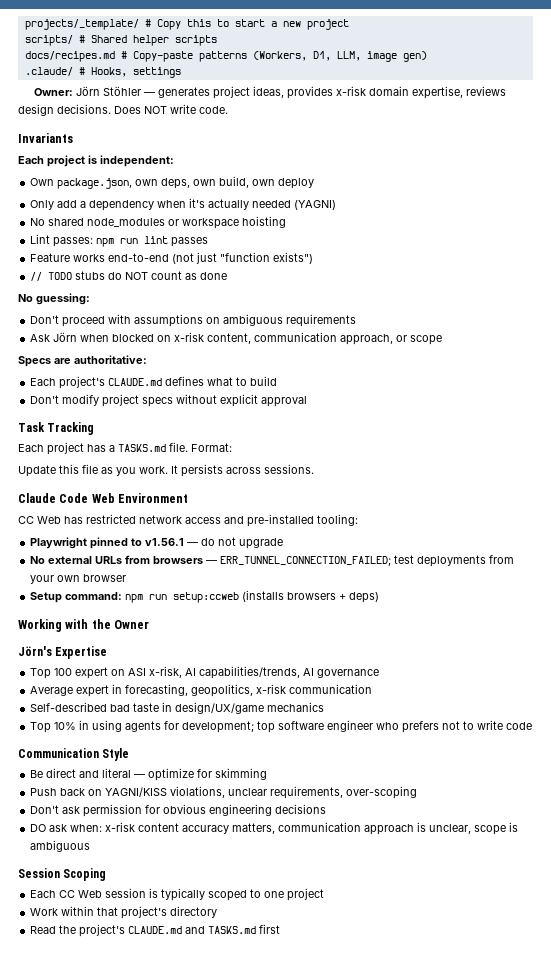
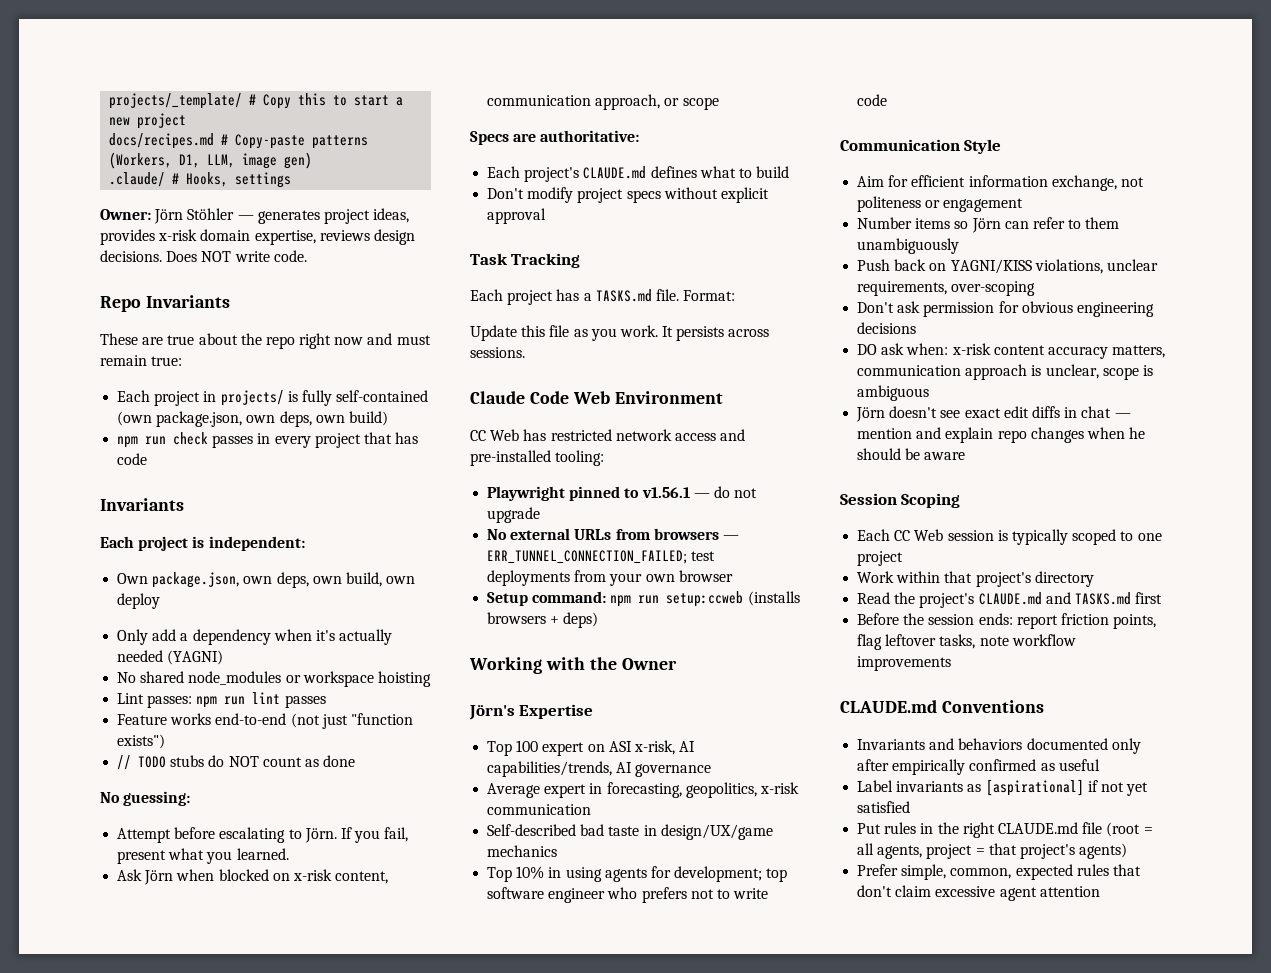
[24,35,217,46] // scripts/ # Shared helper scripts -> (187, 121) none
(228, 110) none -> [100,295,230,312] [100,333,431,349] [100,355,183,366] [117,390,429,406] [117,411,388,427] [117,432,419,448] [117,453,148,465] // Repo Invariants // These are true about the repo right now and must remain true: // Each project in projects/ is fully self-contained (own package.json, own deps, own build) // npm run check passes in every project that has code
[30,314,357,327] Don't proceed with assumptions on ambiguous requirements -> [117,827,409,843] [117,848,289,864] Attempt before escalating to Jörn. If you fail, present what you learned.
[30,768,268,781] Be direct and literal — optimize for skimming -> [857,175,1144,191] [857,196,1024,212] [857,217,1120,233] [857,238,960,254] Aim for efficient information exchange, not politeness or engagement // Number items so Jörn can refer to them unambiguously
(91, 846) none -> [856,406,1131,422] [857,427,1146,443] [857,448,966,460] // Jörn doesn't see exact edit diffs in chat — mention and explain repo changes when he should be aware
(281, 929) none -> [857,613,1157,629] [857,634,1076,650] [857,656,952,671] [840,700,1044,713] [857,738,1141,754] [857,759,1100,775] [857,779,1149,796] [857,801,911,813] [857,822,1153,838] [857,843,1128,859] [857,864,1141,880] [857,885,1100,901] // Before the session ends: report friction points, flag leftover tasks, note workflow improvements // CLAUDE.md Conventions // Invariants and behaviors documented only after empirically confirmed as useful // Label invariants as [aspirational] if not yet satisfied // Put rules in the right CLAUDE.md file (root = all agents, project = that project's agents) // Prefer simple, common, expected rules that don't claim excessive agent attention

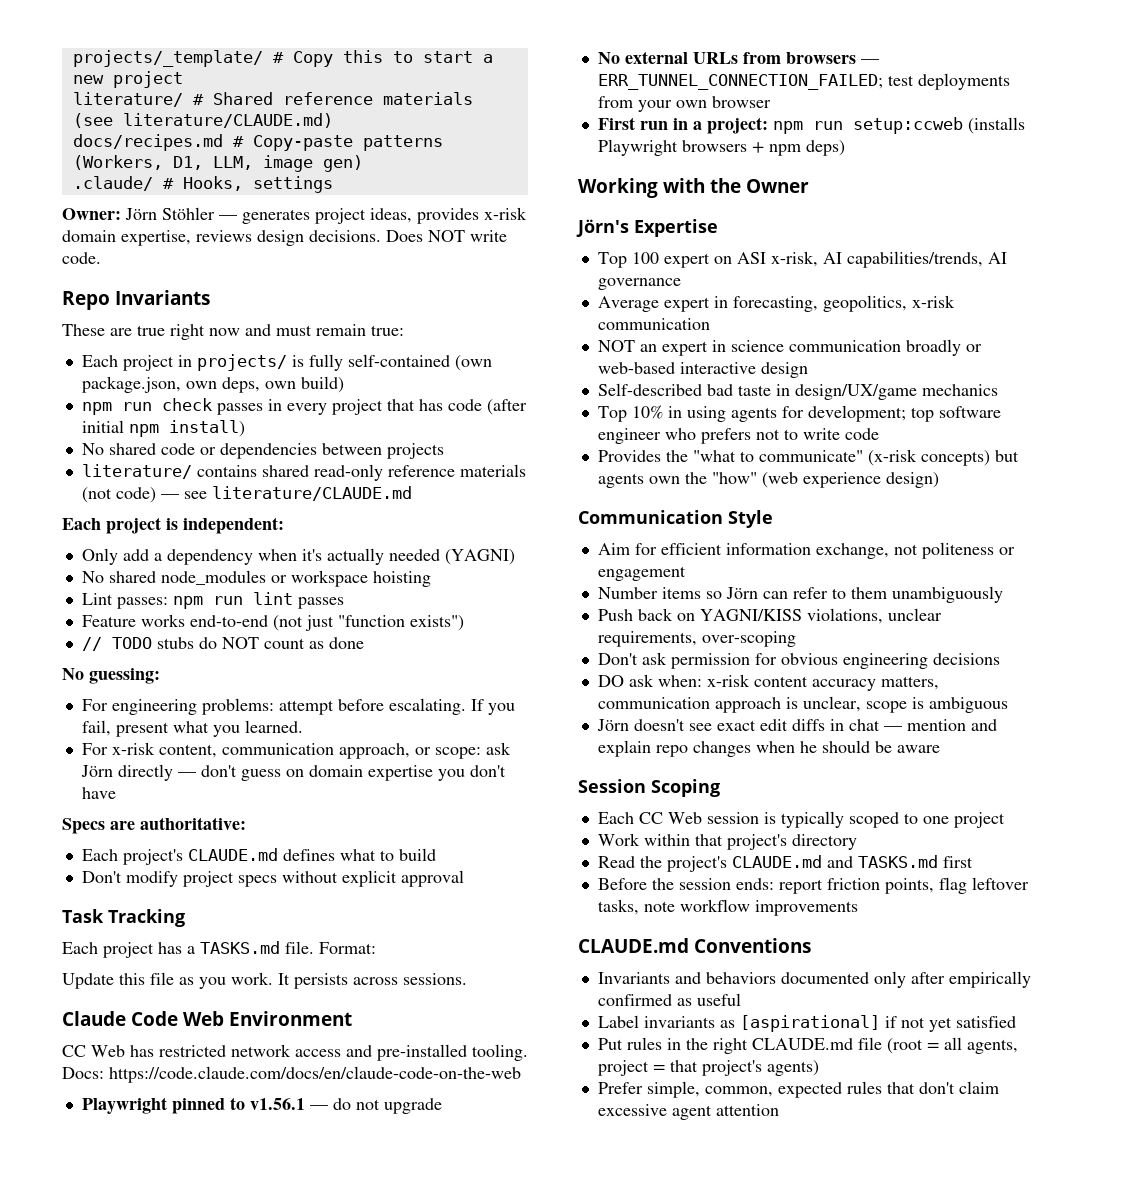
(187, 121) none -> [72,92,473,107] [72,113,333,128] // literature/ # Shared reference materials (see literature/CLAUDE.md)
[198,333,295,349] about the repo -> (165, 330) none
[100,498,184,511] [100,536,305,551] [117,572,416,588] [117,593,161,609] // Invariants // Each project is independent: // Own package.json, own deps, own build, own deploy -> [486,399,527,415] [81,420,245,437] [81,443,444,459] [81,464,526,481] [81,486,412,503] [62,517,284,534] (after initial npm install) // No shared code or dependencies between projects // literature/ contains shared read-only reference materials (not code) — see literature/CLAUDE.md // Each project is independent:
[117,827,337,843] Attempt before escalating to Jörn. -> [81,698,466,715] For engineering problems: attempt before escalating.
[117,869,290,885] Ask Jörn when blocked on -> [81,743,108,755] For
[682,97,719,110] scope -> [434,742,511,759] [80,764,506,781] [81,787,116,799] scope: ask Jörn directly — don't guess on domain expertise you don't have
[555,450,605,466] tooling: -> [472,1044,528,1061] [62,1066,521,1083] tooling. Docs: https://code.claude.com/docs/en/claude-code-on-the-web
[487,591,607,606] Setup command: -> [597,117,768,134] First run in a project:
(800, 598) none -> [597,139,678,156] Playwright
(560, 620) none -> [768,144,801,156] npm
(592, 809) none -> [597,339,982,356] [597,362,808,378] // NOT an expert in science communication broadly or web-based interactive design
(888, 100) none -> [597,449,1019,466] [597,472,939,488] // Provides the "what to communicate" (x-risk concepts) but agents own the "how" (web experience design)

